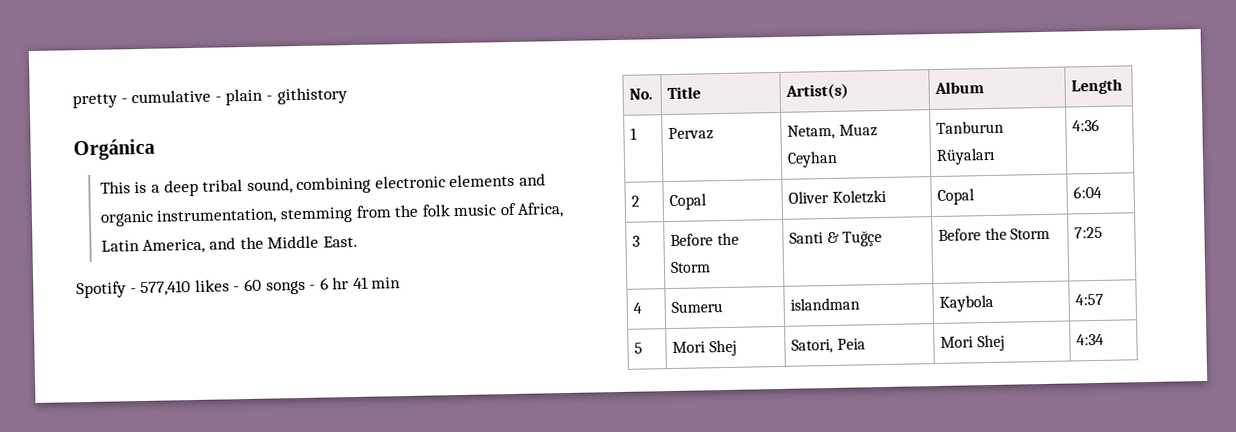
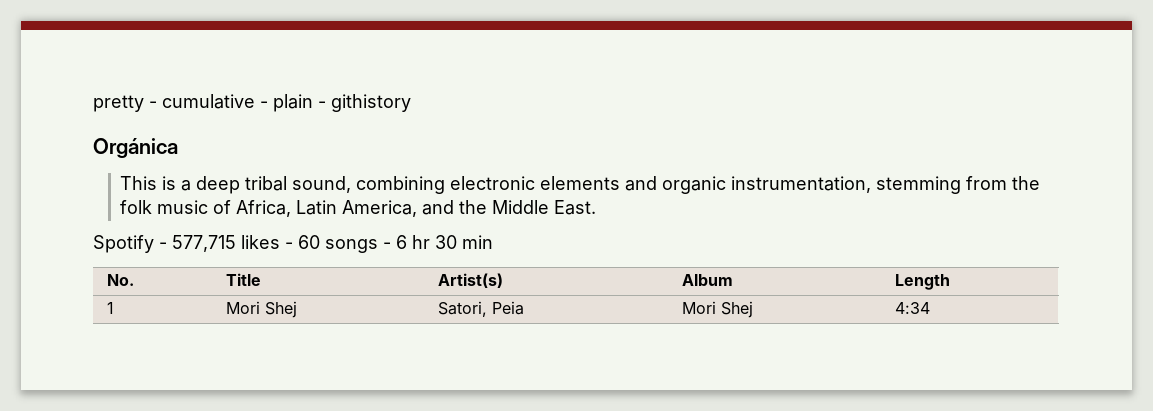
[140,280,192,297] 577,410 -> [172,235,236,252] 577,715
[352,276,369,290] 41 -> [435,235,457,249] 30
[668,127,715,141] [787,124,878,140] [787,150,839,168] [936,120,1005,134] [936,147,997,165] [1072,118,1101,132] [631,195,641,207] [669,193,708,211] [788,189,887,204] [937,188,976,205] [1073,185,1103,199] [632,235,641,247] [670,232,739,247] [670,261,712,274] [789,230,882,247] [938,227,1050,241] [1074,226,1104,239] [633,302,643,314] [671,301,724,314] [790,297,861,311] [939,294,995,312] [1075,293,1105,306] [634,342,644,354] | Pervaz | Netam, Muaz Ceyhan | Tanburun Rüyaları | 4:36 // 2 | Copal | Oliver Koletzki | Copal | 6:04 // 3 | Before the Storm | Santi & Tuğçe | Before the Storm | 7:25 // 4 | Sumeru | islandman | Kaybola | 4:57 // 5 -> (115, 308) none

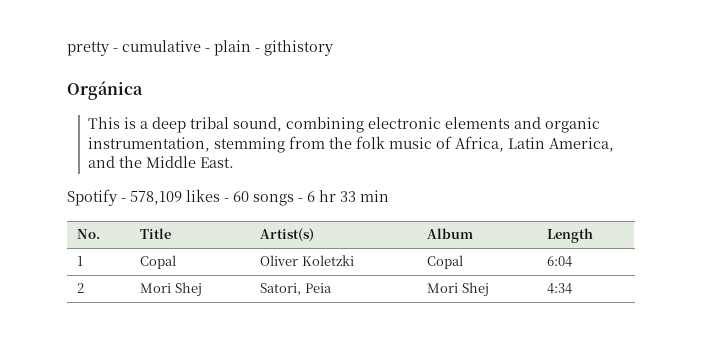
[172,235,236,252] 577,715 -> [130,191,182,205] 578,109
[435,235,457,249] 30 -> [340,191,356,202] 33
(115, 308) none -> [140,255,177,269] [260,255,354,266] [427,255,464,269] [547,256,573,267] [77,283,85,293] | Copal | Oliver Koletzki | Copal | 6:04 // 2

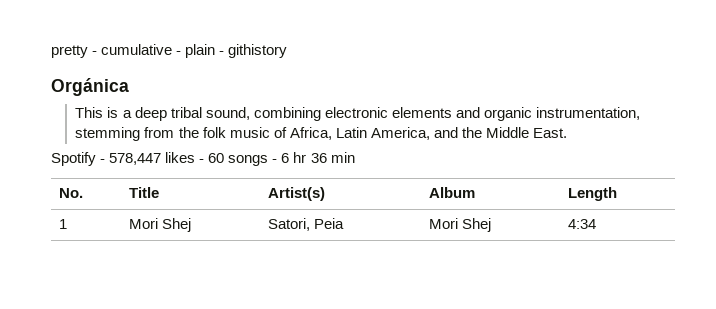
[130,191,182,205] 578,109 -> [109,153,162,165] 578,447
[340,191,356,202] 33 -> [310,153,327,163] 36
[140,255,177,269] [260,255,354,266] [427,255,464,269] [547,256,573,267] [77,283,85,293] | Copal | Oliver Koletzki | Copal | 6:04 // 2 -> (67, 224) none

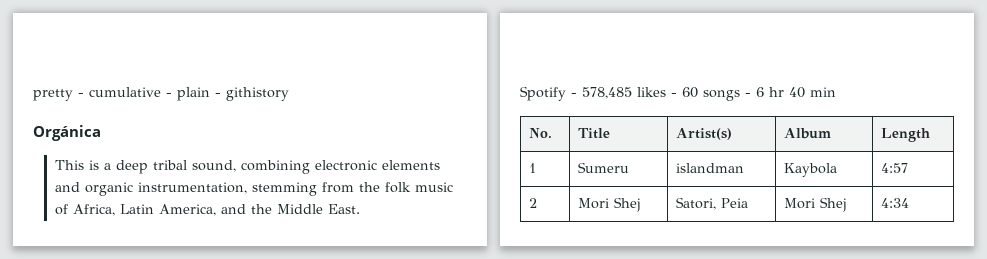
[109,153,162,165] 578,447 -> [582,87,632,99] 578,485
[310,153,327,163] 36 -> [789,87,805,98] 40
(67, 224) none -> [578,162,630,173] [676,163,745,173] [784,163,838,177] [881,163,909,173] [529,198,538,208] | Sumeru | islandman | Kaybola | 4:57 // 2

